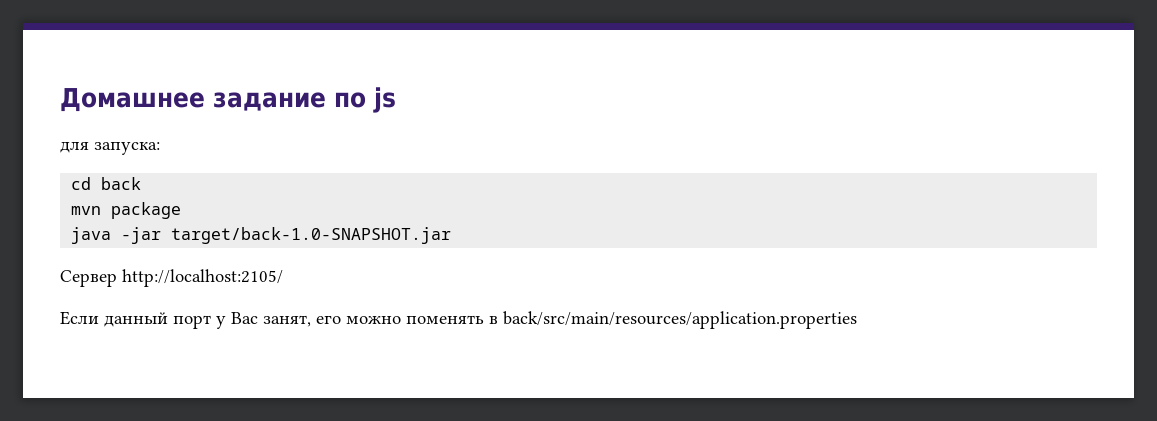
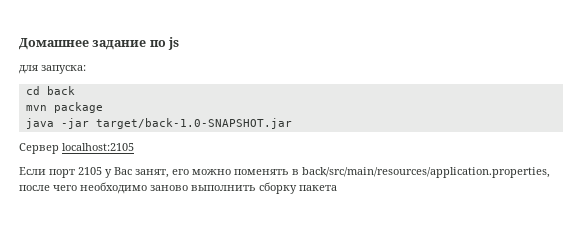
[122,269,283,287] http://localhost:2105/ -> [62,143,134,151] localhost:2105
[104,312,211,329] данный порт -> [49,167,102,178] порт 2105
[503,311,857,329] back/src/main/resources/application.properties -> [302,167,550,178] [19,182,337,194] back/src/main/resources/application.properties, после чего необходимо заново выполнить сборку пакета

